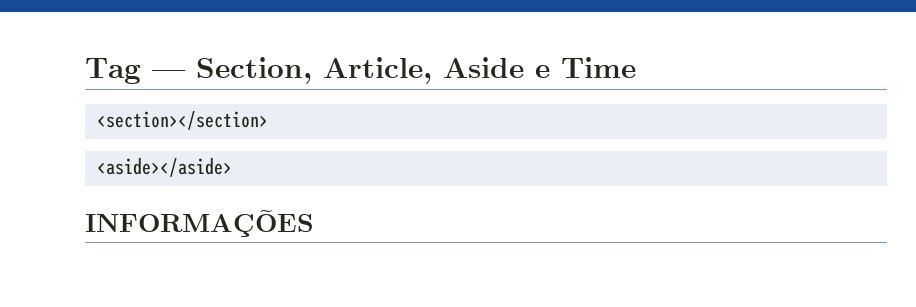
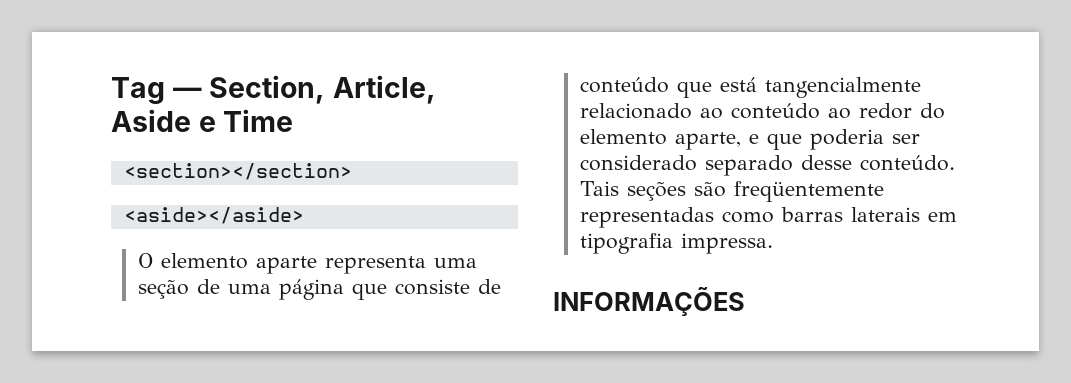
(233, 167) none -> [137,253,477,274] [137,279,501,300] [579,77,921,98] [579,103,945,119] [579,129,920,150] [579,155,955,176] [579,181,885,202] [579,207,957,228] [579,233,773,254] // O elemento aparte representa uma seção de uma página que consiste de conteúdo que está tangencialmente relacionado ao conteúdo ao redor do elemento aparte, e que poderia ser considerado separado desse conteúdo. Tais seções são freqüentemente representadas como barras laterais em tipografia impressa.

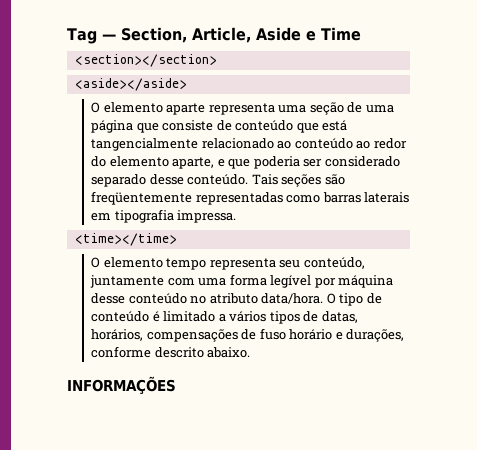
(773, 243) none -> [74,233,177,246] [91,257,365,270] [90,274,394,288] [91,293,382,306] [91,311,358,324] [91,328,405,342] [91,346,251,358] // <time></time> // O elemento tempo representa seu conteúdo, juntamente com uma forma legível por máquina desse conteúdo no atributo data/hora. O tipo de conteúdo é limitado a vários tipos de datas, horários, compensações de fuso horário e durações, conforme descrito abaixo.

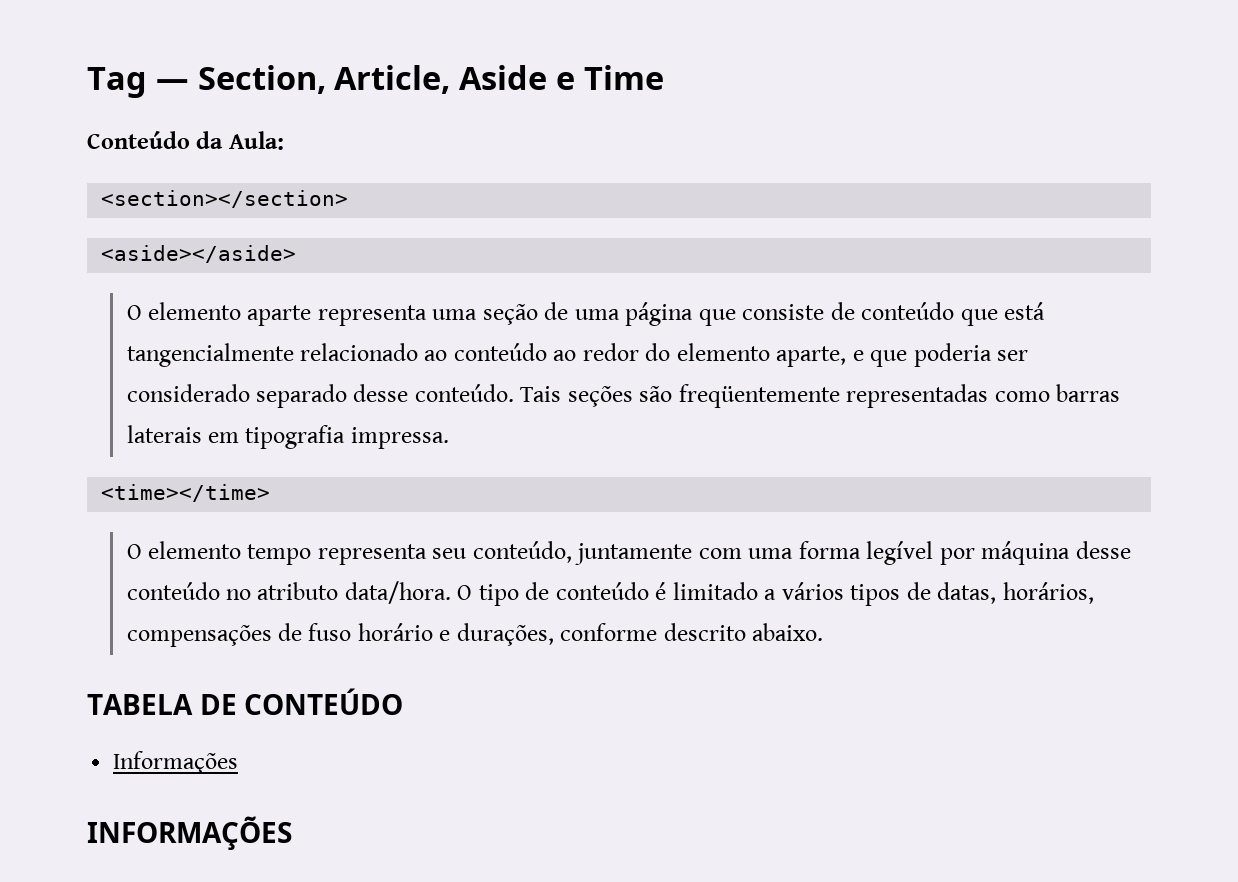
(361, 34) none -> [87,131,284,150] // Conteúdo da Aula:
(251, 352) none -> [87,688,404,715] [113,751,239,774] // TABELA DE CONTEÚDO // Informações

